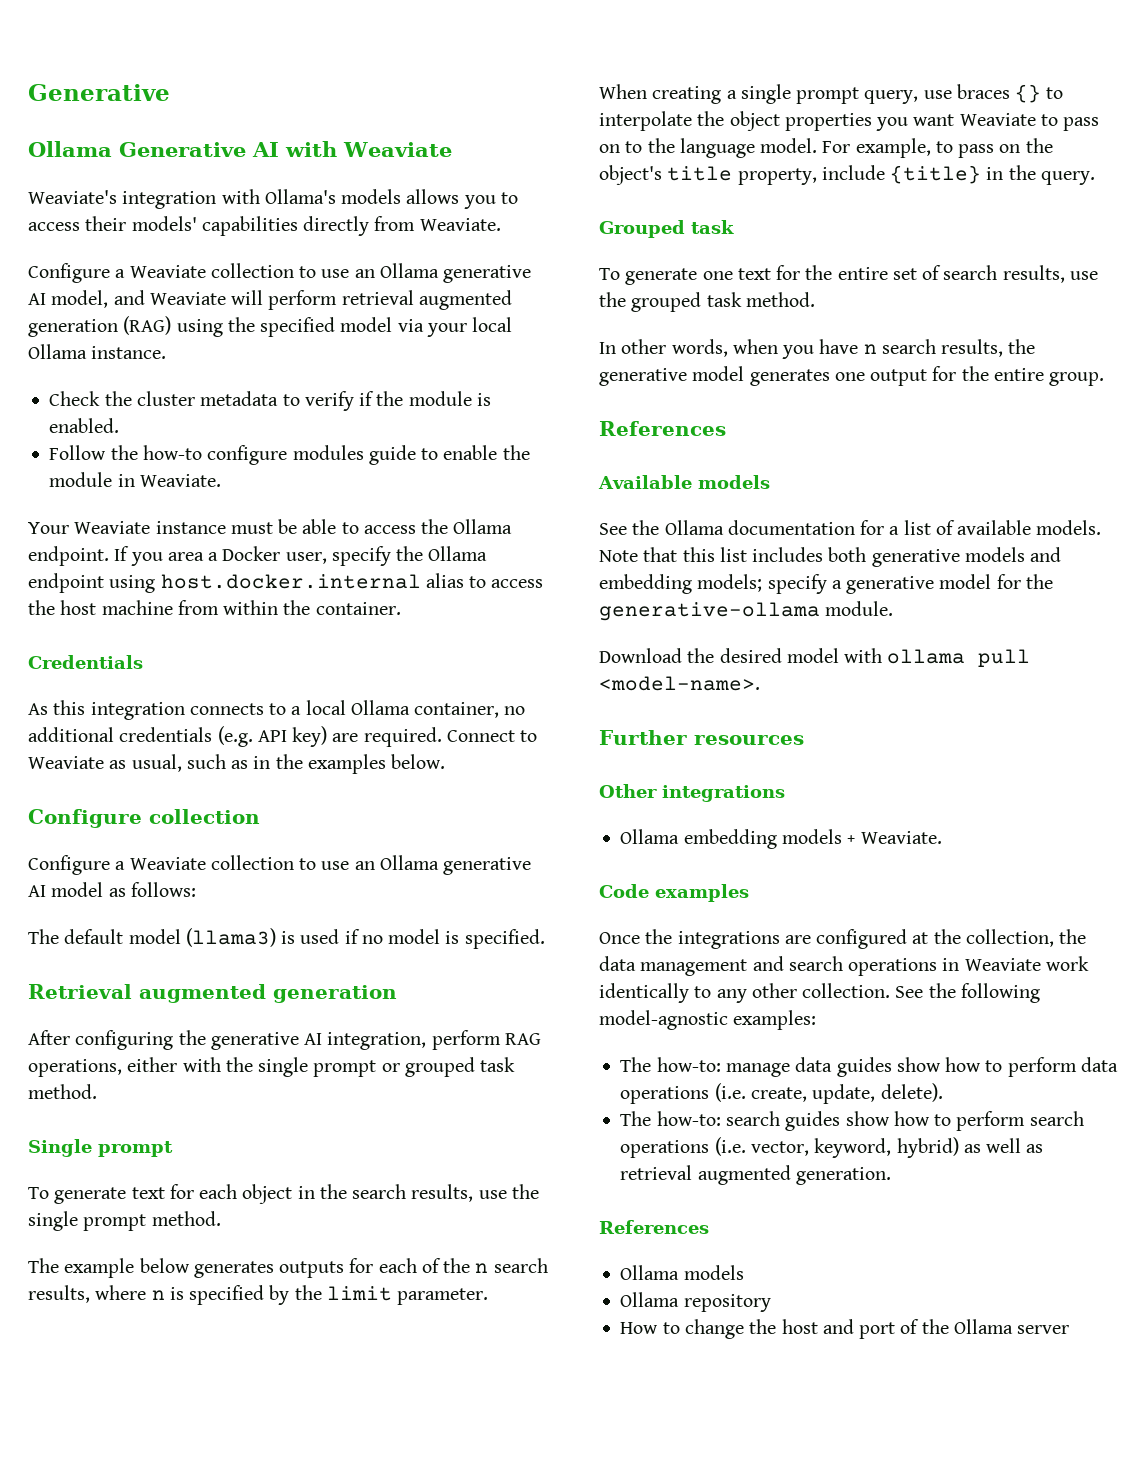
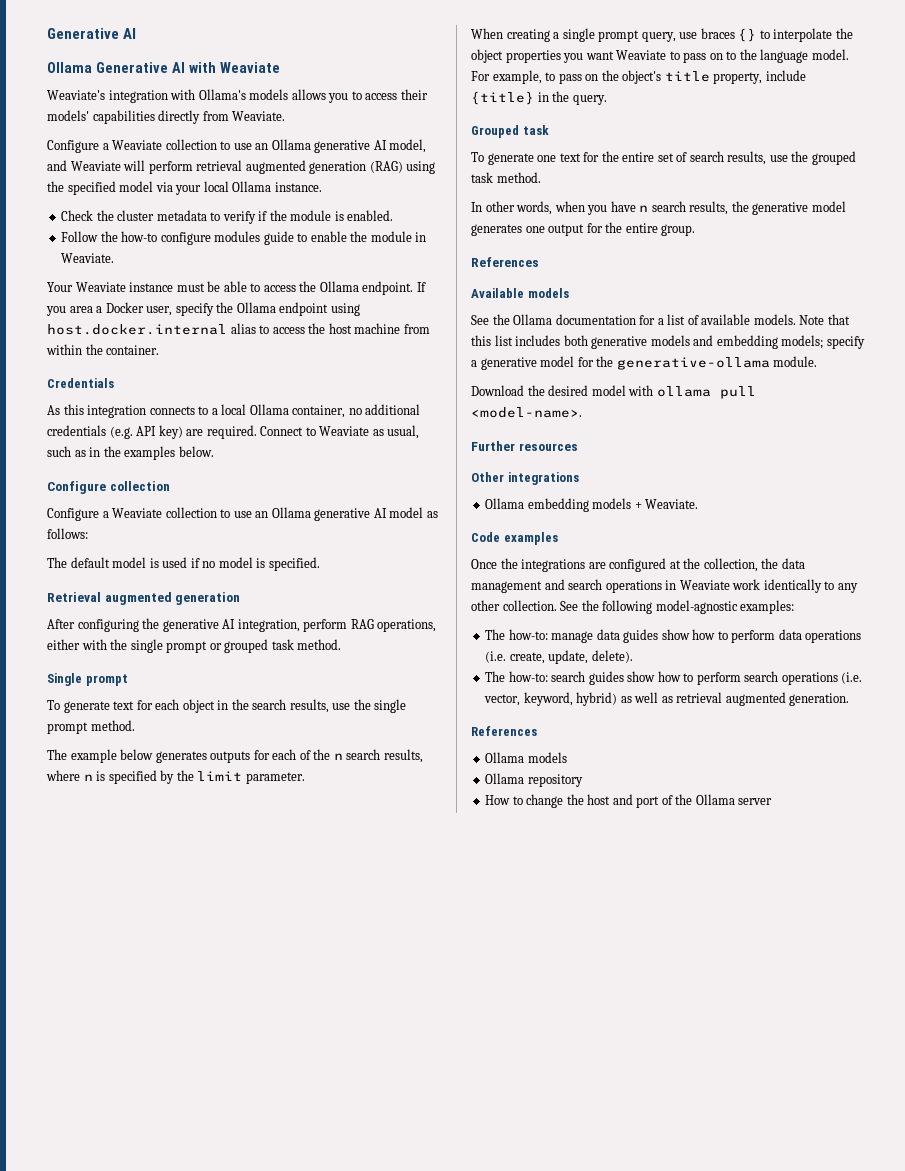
[28,84,170,101] Generative -> [47,28,137,39] Generative AI
[185,928,276,947] (llama3) -> (147, 562) none

